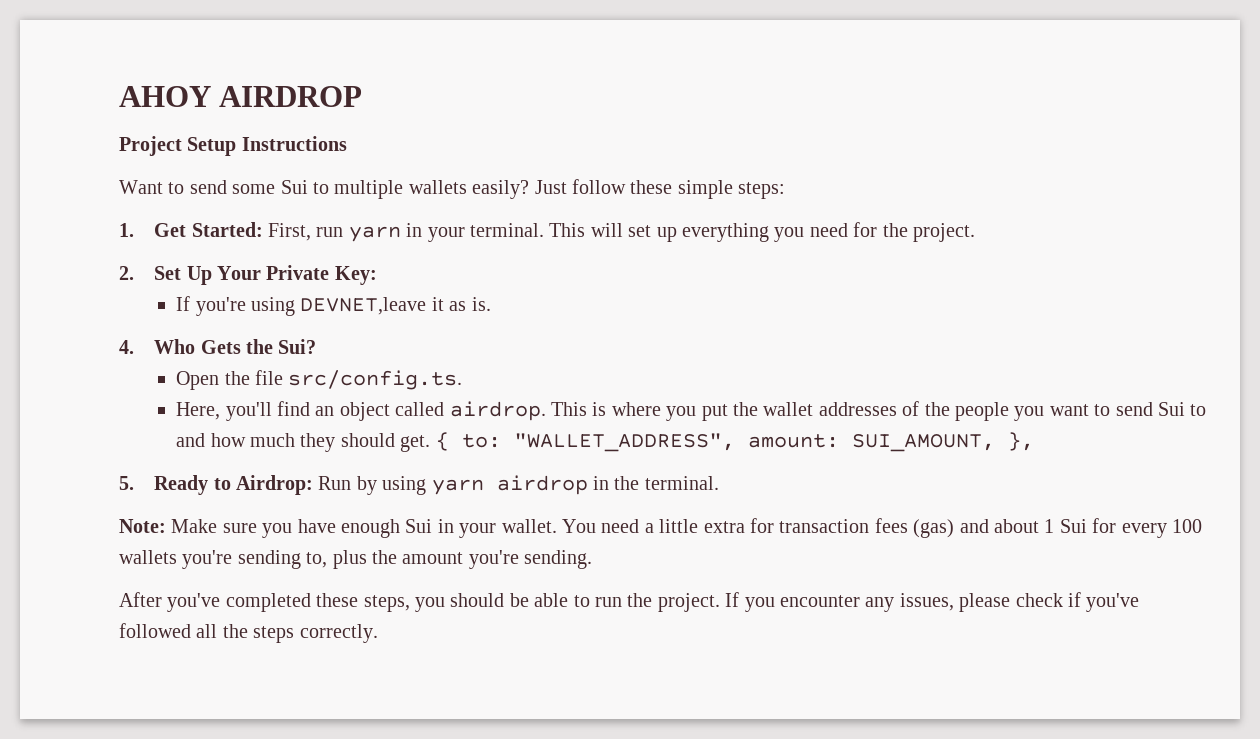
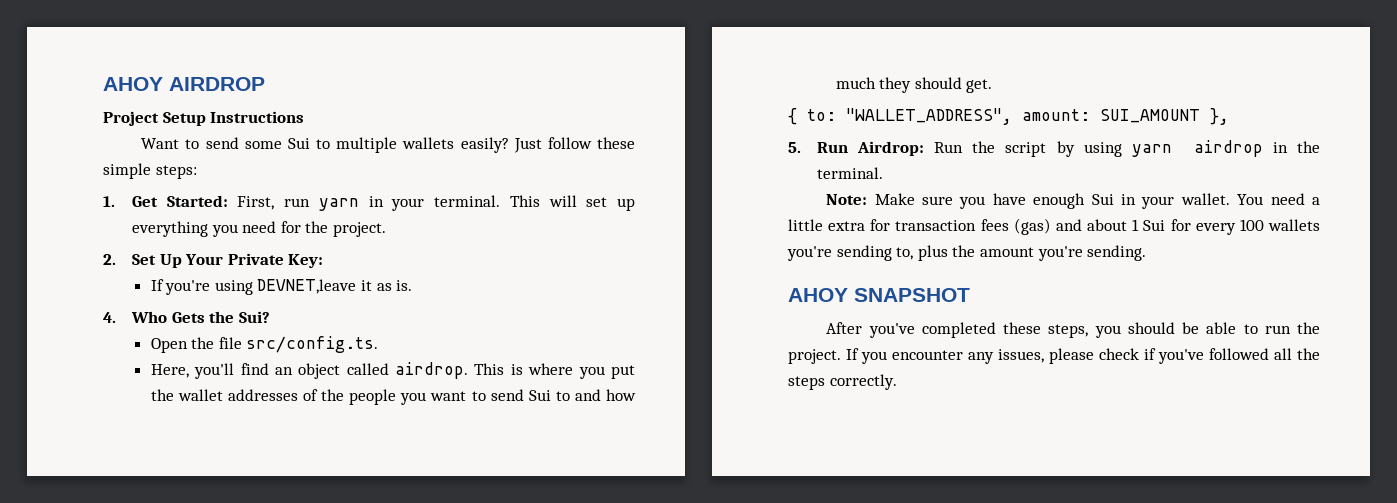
(431, 443) none -> (993, 86) //
[851,434,995,452] SUI_AMOUNT, -> [1100,109,1200,123] SUI_AMOUNT
[154,475,352,495] Ready to Airdrop: Run -> [817,141,1047,157] Run Airdrop: Run the script
(593, 559) none -> [788,288,970,302] // AHOY SNAPSHOT

